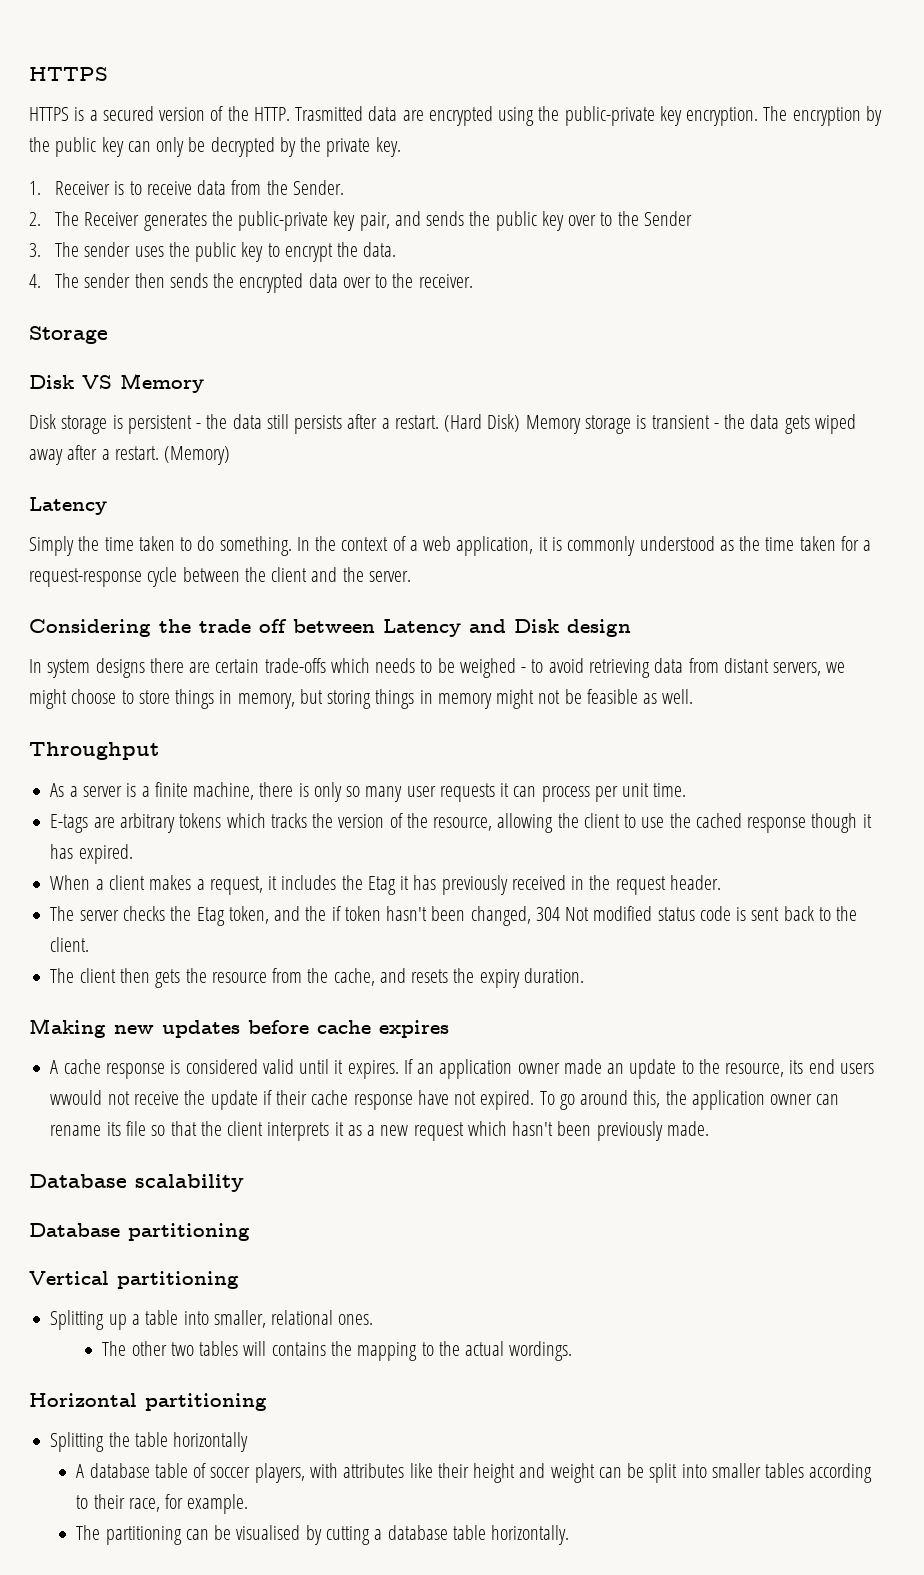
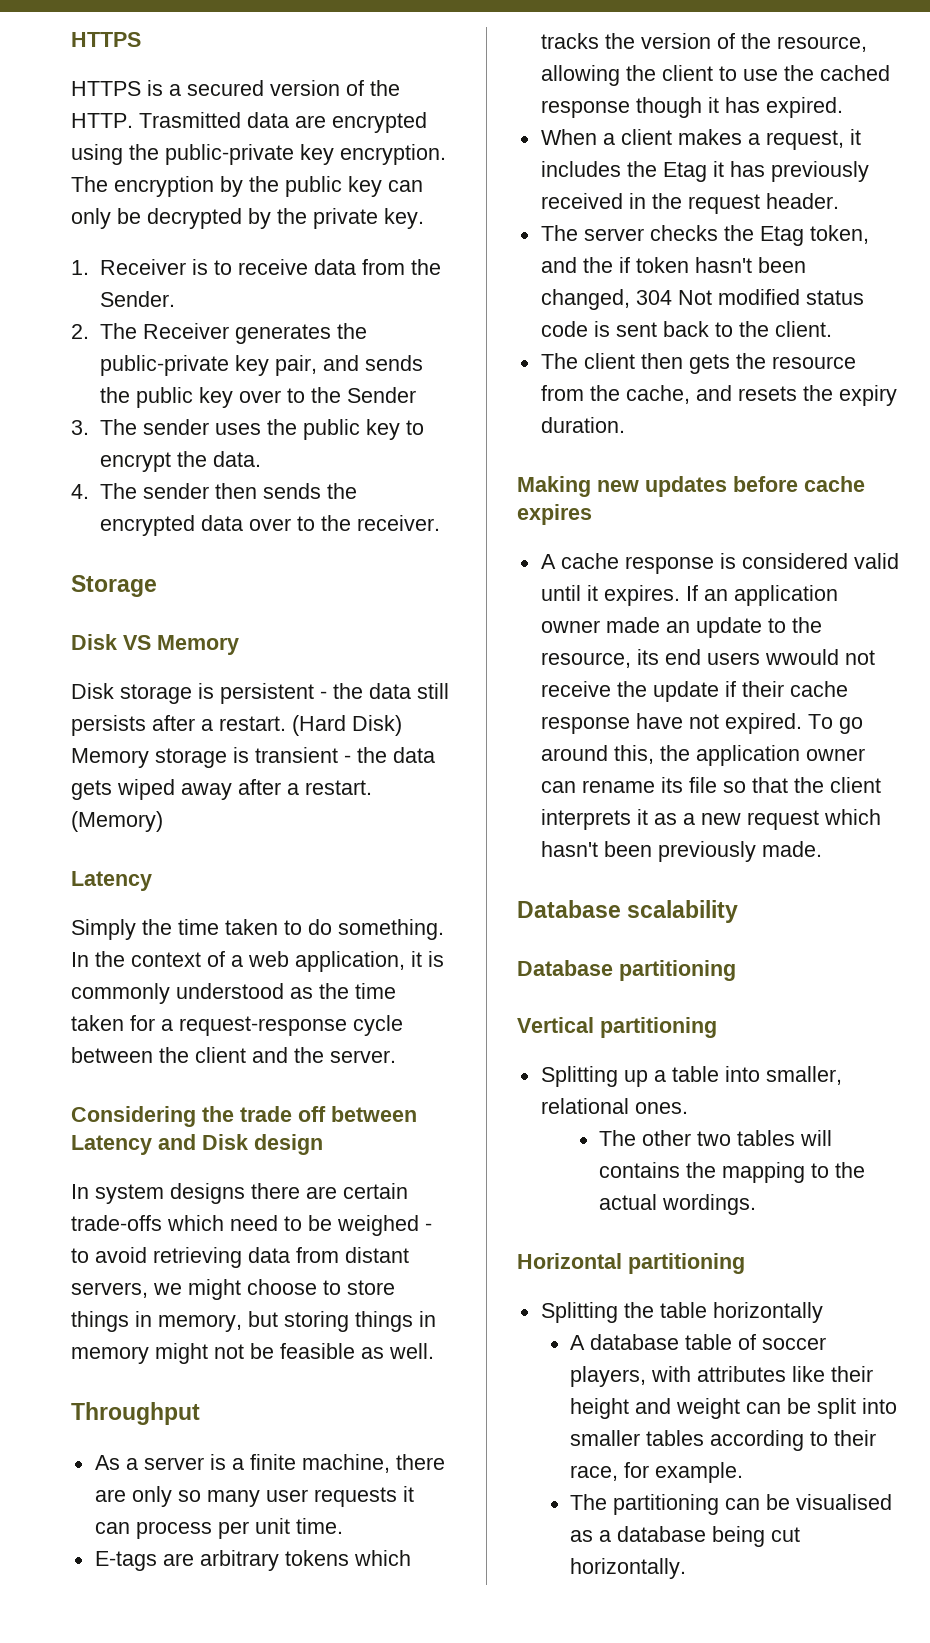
[375,658,416,673] needs -> [230,1215,278,1231] need
[298,783,309,797] is -> [94,1489,126,1502] are
[305,1525,486,1545] by cutting a database table -> [569,1526,800,1547] as a database being cut

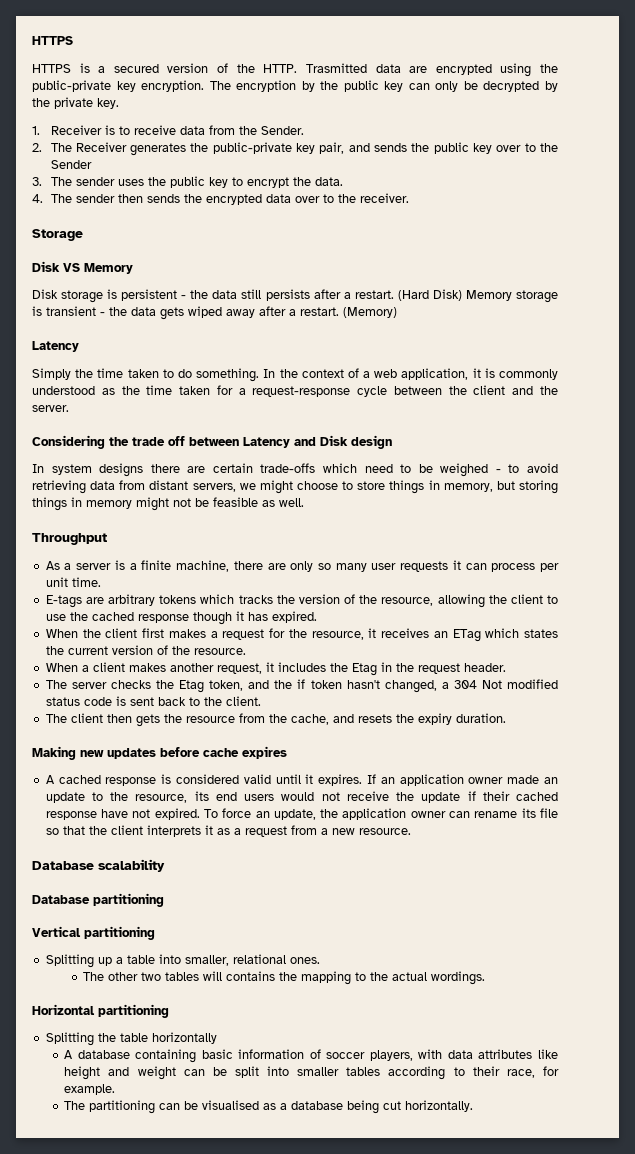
(843, 107) none -> [45,628,558,642] [45,645,246,655] // When the client first makes a request for the resource, it receives an ETag which states the current version of the resource.
[747,133,760,145] a -> [169,663,214,672] another
[712,161,869,182] [540,193,623,209] it has previously received -> (377, 669) none
[757,257,806,273] [540,289,630,310] been changed, -> [384,680,449,693] changed, a
[560,553,619,569] cache -> [58,775,101,784] cached
[764,649,839,665] wwould -> [281,792,315,801] would
[789,681,848,697] cache -> [515,792,558,801] cached
[838,717,863,734] [540,745,654,764] go around this, -> [222,808,316,820] force an update,
[700,809,881,830] [540,841,822,862] new request which hasn't been previously made. -> [244,825,411,837] request from a new resource.
[684,1334,732,1350] table -> [135,1049,305,1063] containing basic information
(691, 1374) none -> [447,1050,473,1059] data
[830,1366,873,1382] their -> (559, 1054) none

